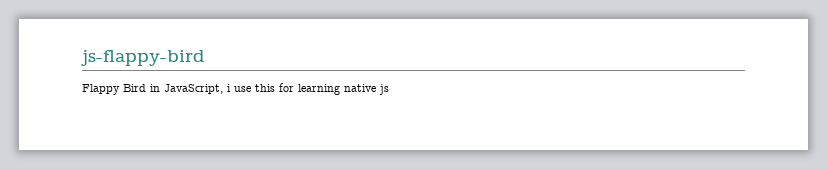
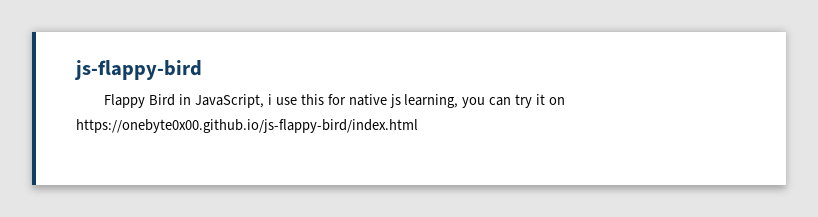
[298,84,340,95] learning -> (346, 99) none
(389, 89) none -> [404,94,566,108] [76,119,418,133] learning, you can try it on https://onebyte0x00.github.io/js-flappy-bird/index.html

